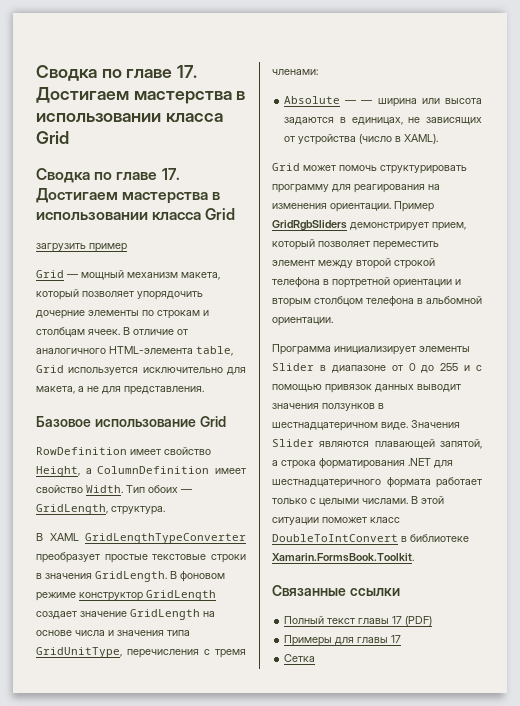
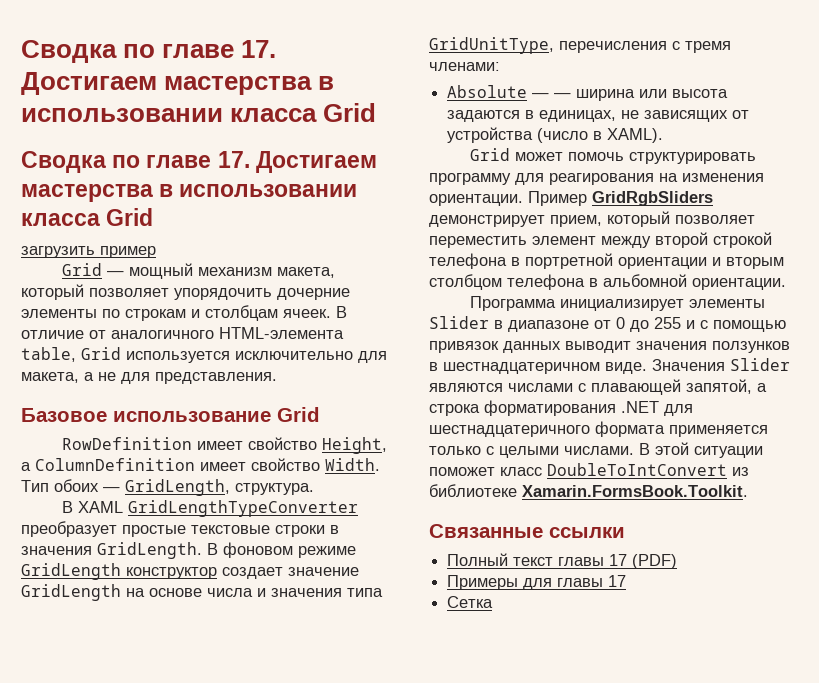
[79,590,216,601] конструктор GridLength -> [21,563,217,580] GridLength конструктор
(370, 444) none -> [508,383,586,392] числами с
[436,477,482,488] работает -> [669,425,768,437] применяется
[401,536,407,542] в -> [732,467,749,476] из

